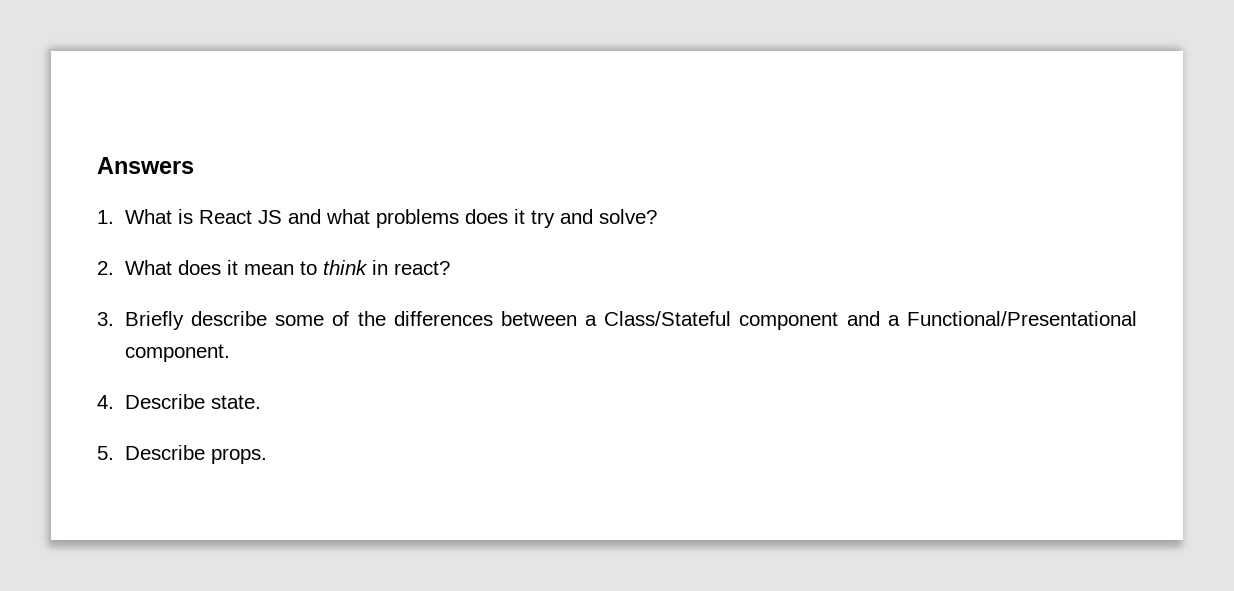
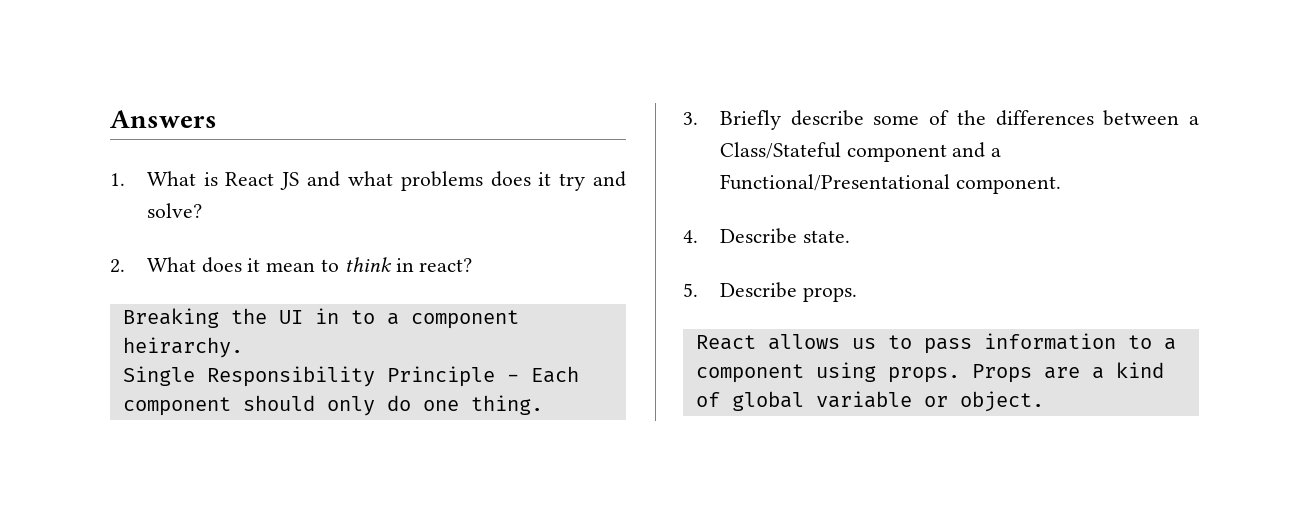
(450, 268) none -> [122,308,519,329] [122,337,243,358] [122,366,579,387] [122,395,543,416] // Breaking the UI in to a component heirarchy. // Single Responsibility Principle - Each component should only do one thing.
(267, 456) none -> [695,333,1176,354] [695,362,1164,383] [695,391,1044,412] // React allows us to pass information to a component using props. Props are a kind of global variable or object.

